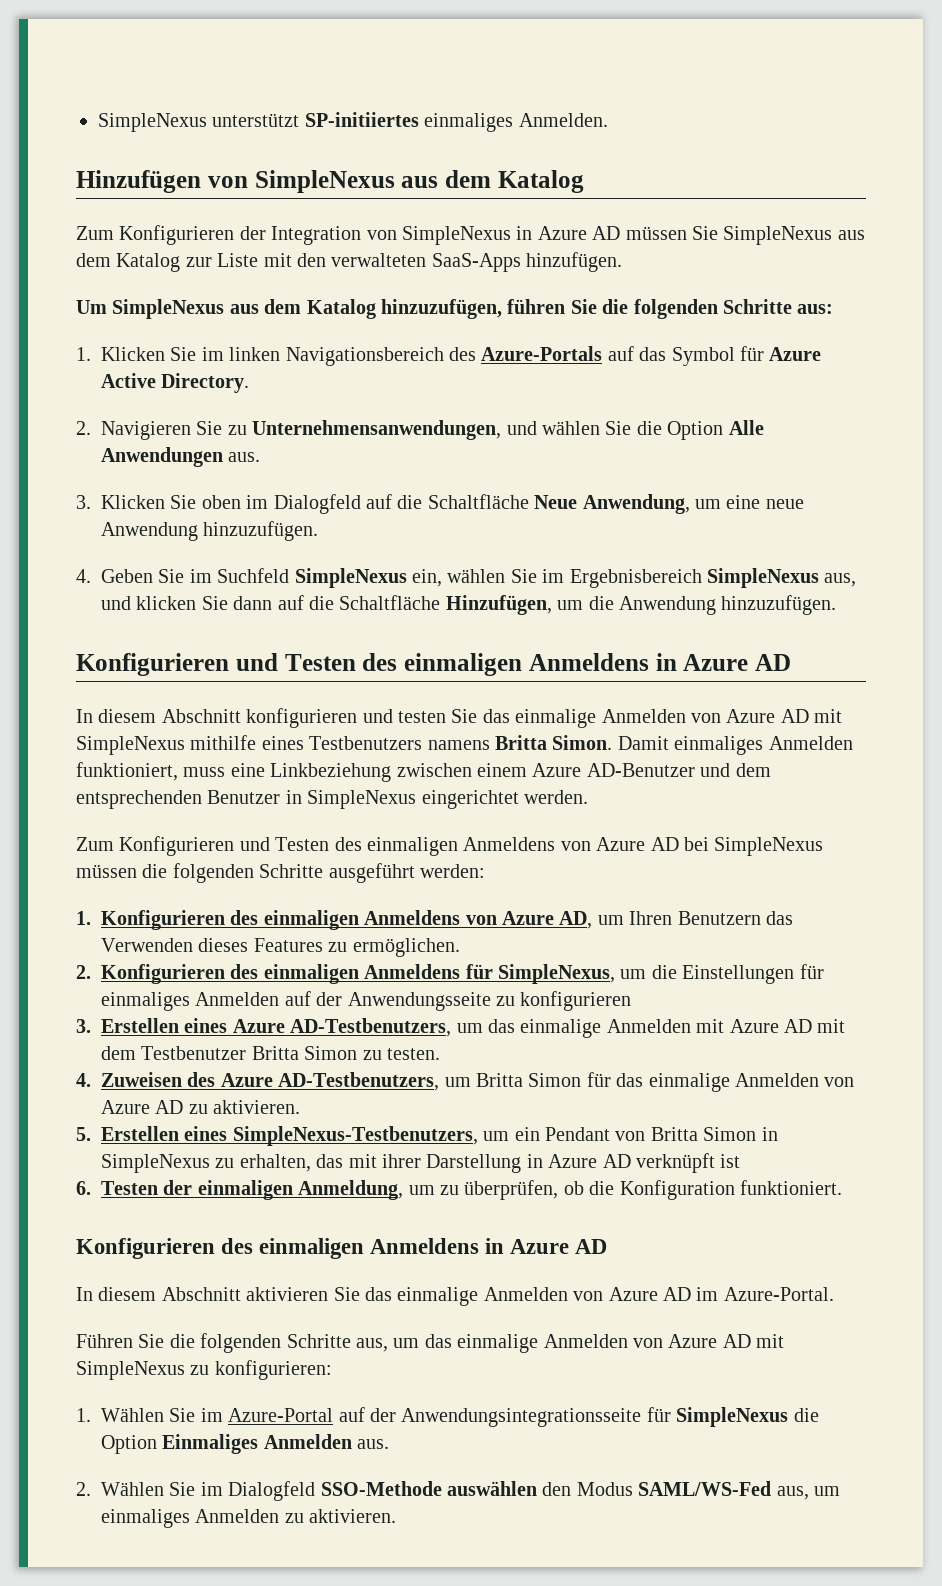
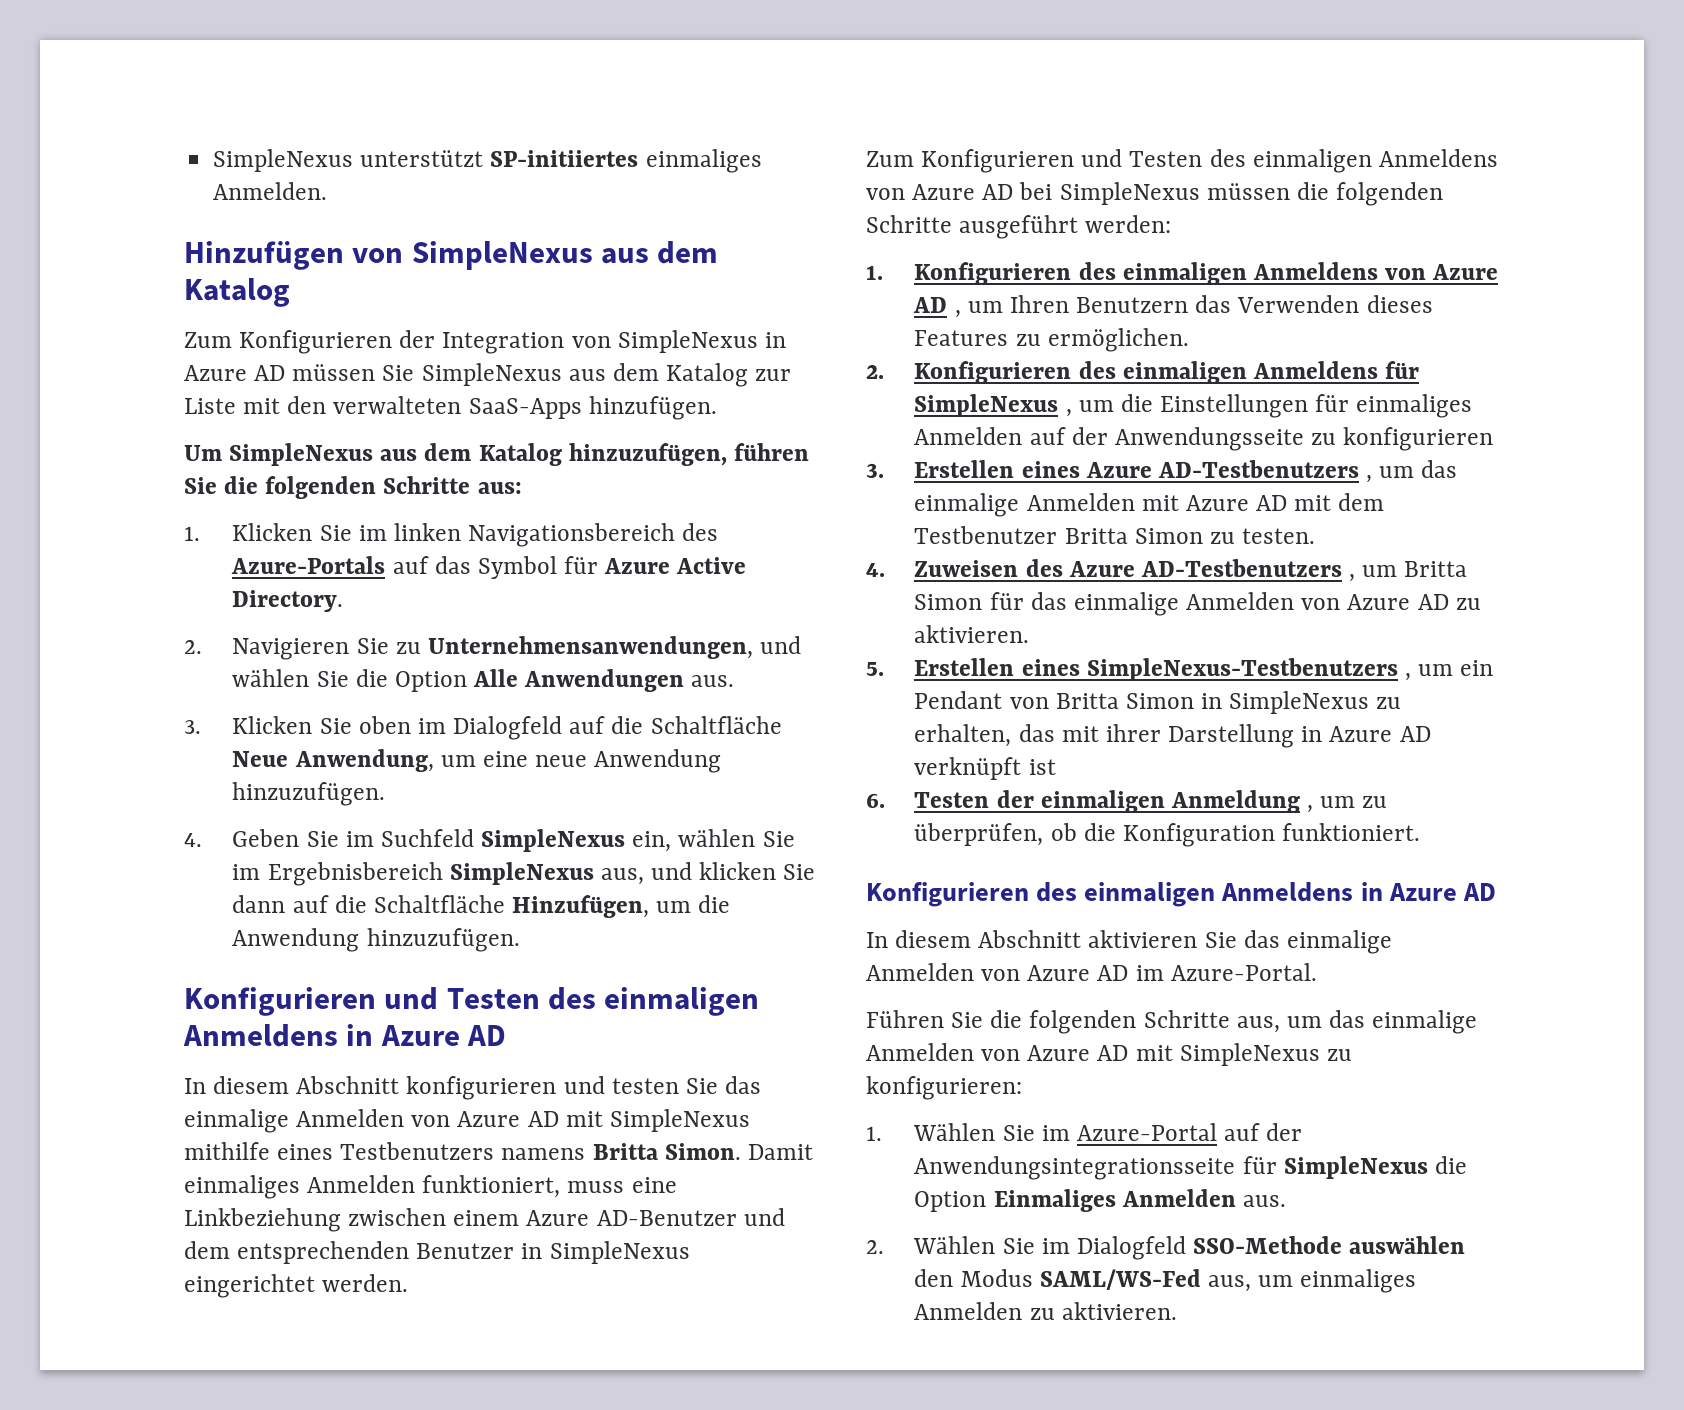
[559,911,593,929] AD, -> [913,297,961,318] AD ,
[497,964,615,984] SimpleNexus, -> [914,394,1072,417] SimpleNexus ,
[290,1018,452,1037] AD-Testbenutzers, -> [1157,460,1373,483] AD-Testbenutzers ,
[278,1072,440,1091] AD-Testbenutzers, -> [1140,559,1356,582] AD-Testbenutzers ,
[232,1126,478,1146] SimpleNexus-Testbenutzers, -> [1086,658,1411,681] SimpleNexus-Testbenutzers ,
[298,1180,404,1200] Anmeldung, -> [1170,790,1314,813] Anmeldung ,

